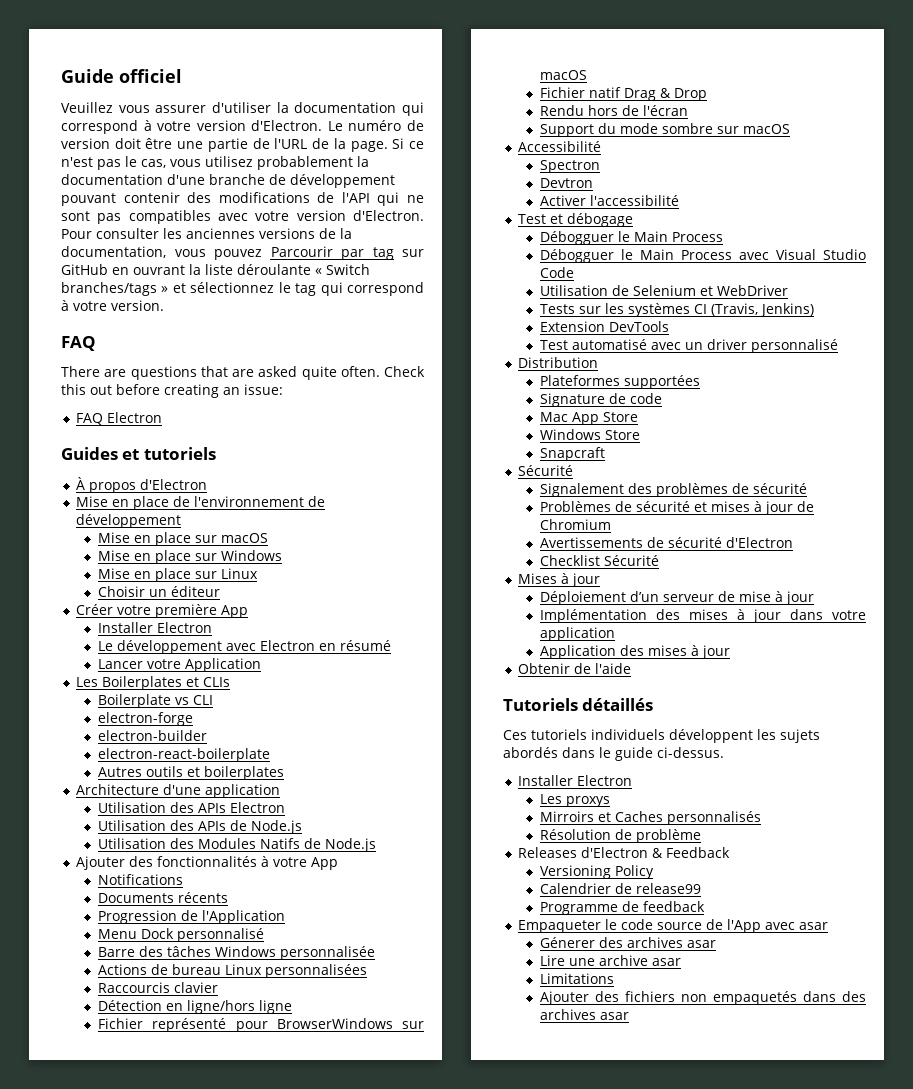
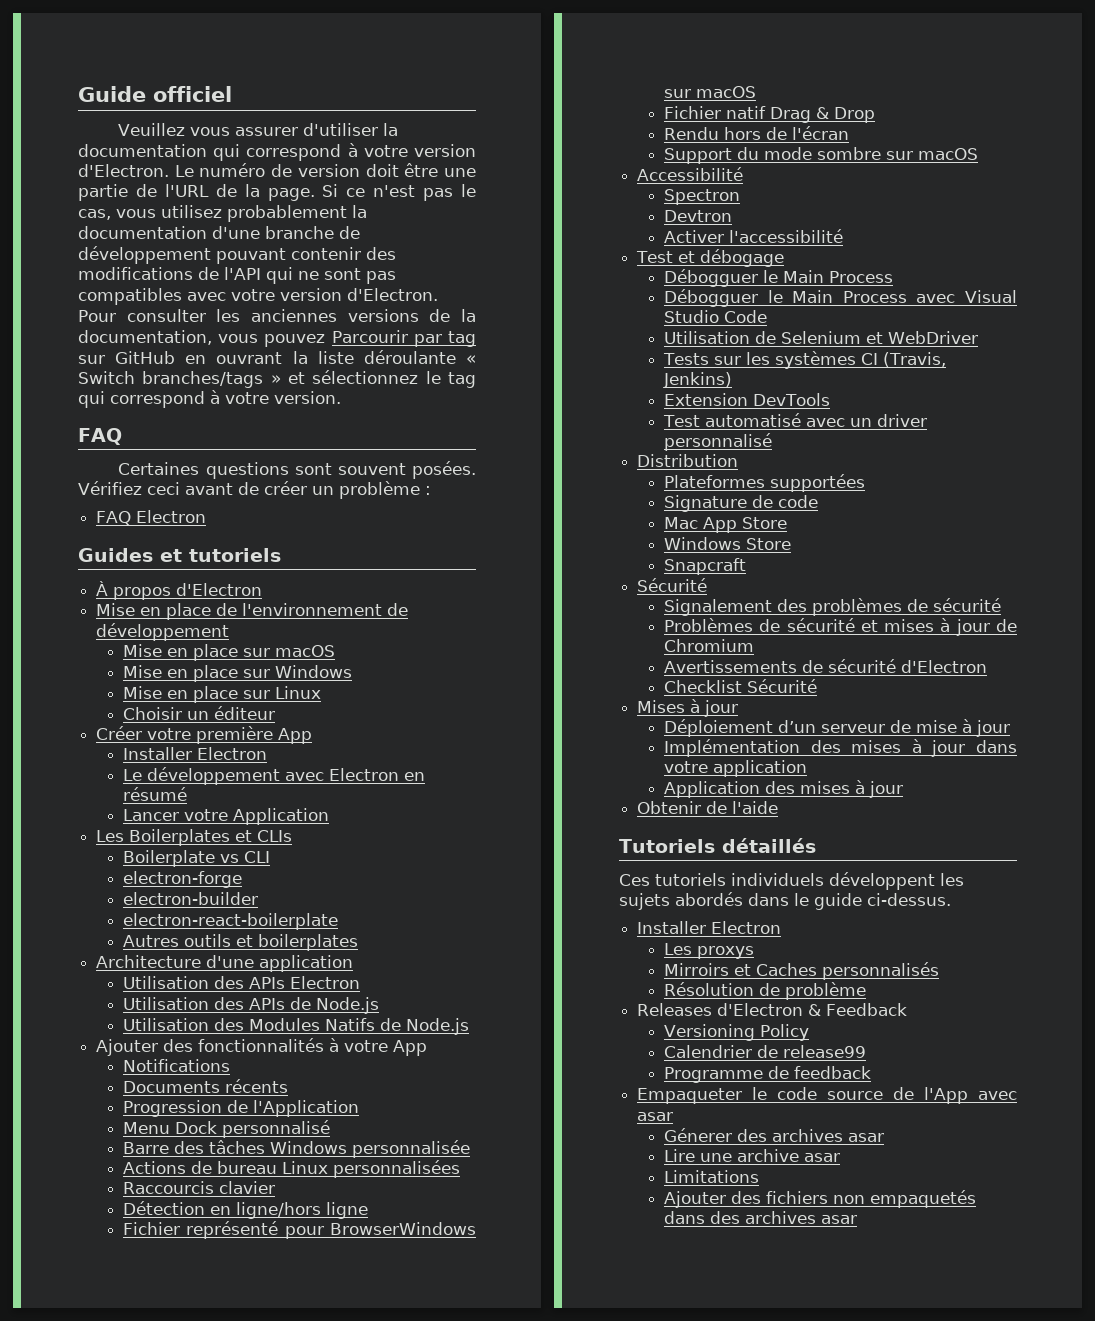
[61,366,425,380] [61,384,283,398] There are questions that are asked quite often. Check this out before creating an issue: -> [118,461,476,479] [78,481,431,499] Certaines questions sont souvent posées. Vérifiez ceci avant de créer un problème :

